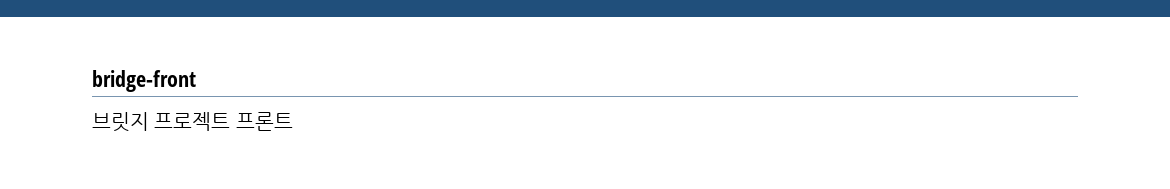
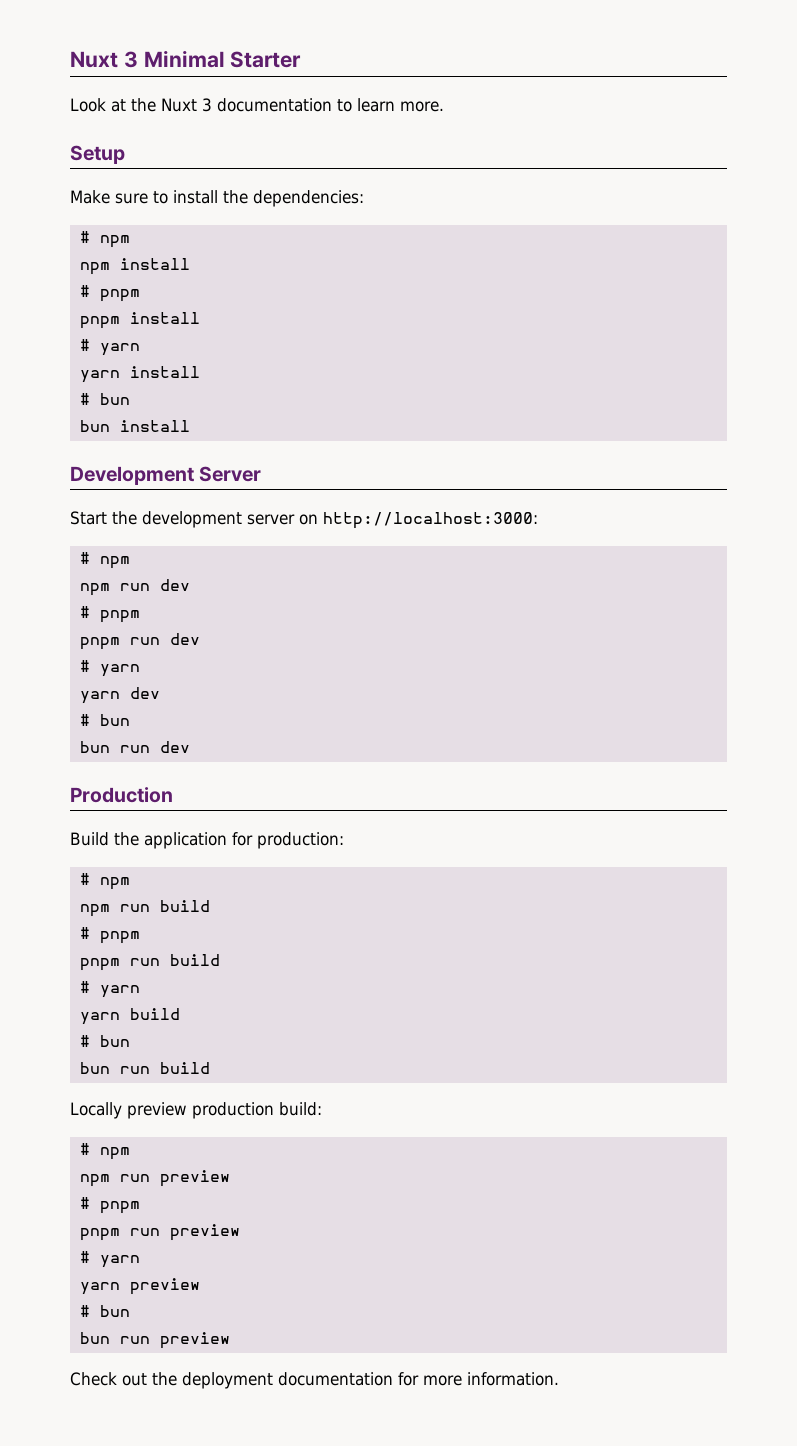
[92,70,196,92] [92,112,293,132] bridge-front // 브릿지 프로젝트 프론트 -> [70,50,302,68] [70,98,444,112] [70,145,125,164] [70,190,364,207] [79,231,130,248] [79,258,190,275] [79,285,140,302] [79,312,200,329] [79,339,140,356] [79,366,200,383] [79,393,130,405] [79,420,190,432] [70,466,262,485] [70,511,538,529] [79,552,130,569] [79,579,190,596] [79,606,140,623] [79,633,200,650] [79,660,140,677] [79,687,160,704] [79,714,130,726] [79,741,190,753] [70,787,173,803] [70,832,344,849] [79,873,130,890] [79,900,210,917] [79,927,140,944] [79,954,220,971] [79,981,140,998] [79,1008,180,1025] [79,1035,130,1047] [79,1062,210,1074] [70,1102,322,1119] [79,1143,130,1160] [79,1170,230,1187] [79,1197,140,1214] [79,1224,240,1241] [79,1251,140,1268] [79,1278,200,1295] [79,1305,130,1317] [79,1332,230,1349] [70,1372,559,1389] Nuxt 3 Minimal Starter // Look at the Nuxt 3 documentation to learn more. // Setup // Make sure to install the dependencies: // # npm // npm install // # pnpm // pnpm install // # yarn // yarn install // # bun // bun install // Development Server // Start the development server on http://localhost:3000: // # npm // npm run dev // # pnpm // pnpm run dev // # yarn // yarn dev // # bun // bun run dev // Production // Build the application for production: // # npm // npm run build // # pnpm // pnpm run build // # yarn // yarn build // # bun // bun run build // Locally preview production build: // # npm // npm run preview // # pnpm // pnpm run preview // # yarn // yarn preview // # bun // bun run preview // Check out the deployment documentation for more information.

